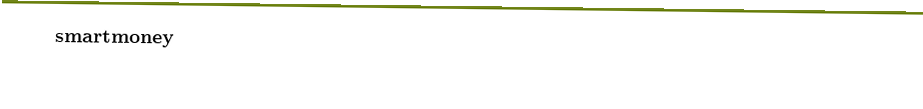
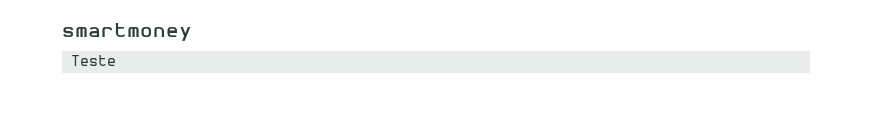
(175, 38) none -> [70,55,116,66] // Teste

